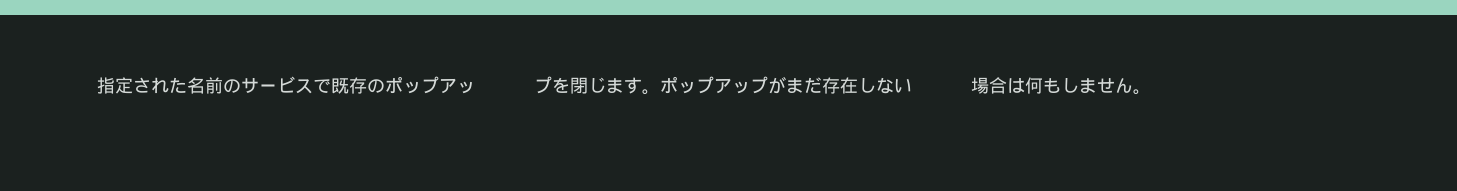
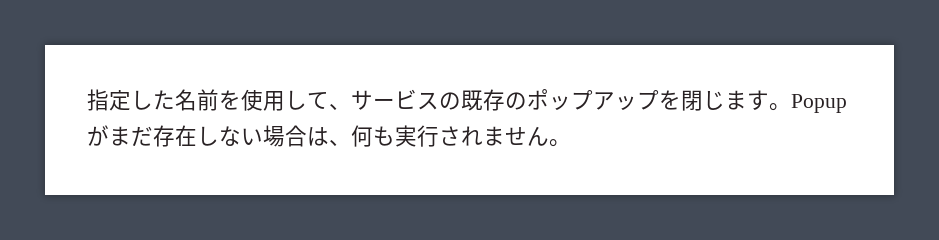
[133,77,241,94] された名前の -> [131,89,351,111] した名前を使用して、
[313,79,331,93] で -> [439,92,461,110] の
[660,76,768,94] ポップアップ -> [791,94,847,113] Popup
[1025,77,1079,94] 何もし -> [329,125,483,147] 、何も実行され

